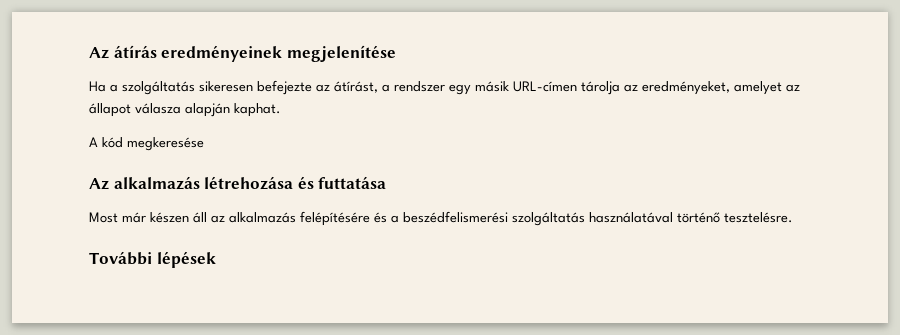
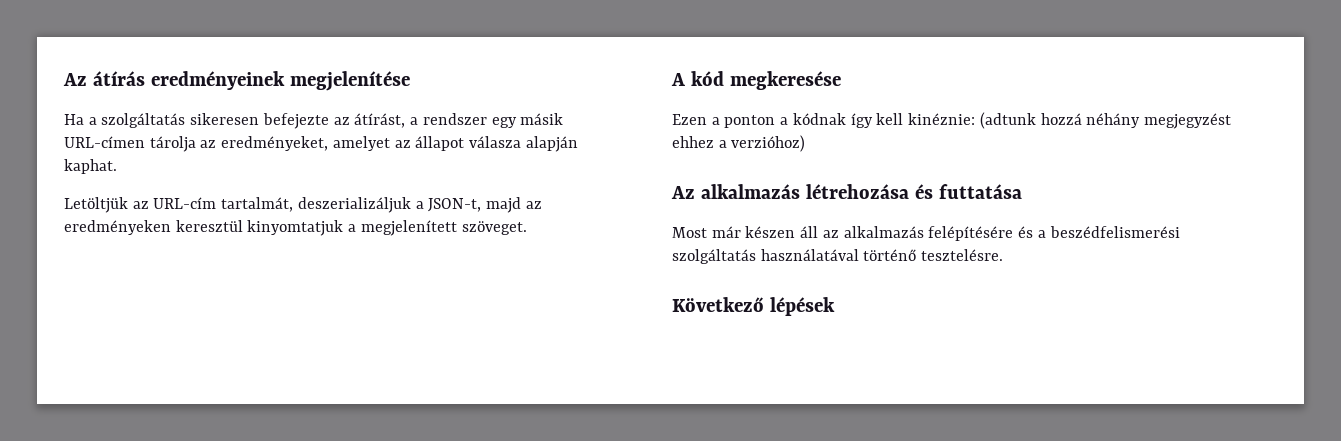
[89,137,204,151] A kód megkeresése -> [64,197,542,213] [64,220,527,236] [671,71,841,90] [672,112,1231,129] [672,135,806,152] Letöltjük az URL-cím tartalmát, deszerializáljuk a JSON-t, majd az eredményeken keresztül kinyomtatjuk a megjelenített szöveget. // A kód megkeresése // Ezen a ponton a kódnak így kell kinéznie: (adtunk hozzá néhány megjegyzést ehhez a verzióhoz)
[89,251,152,265] További -> [672,297,764,312] Következő

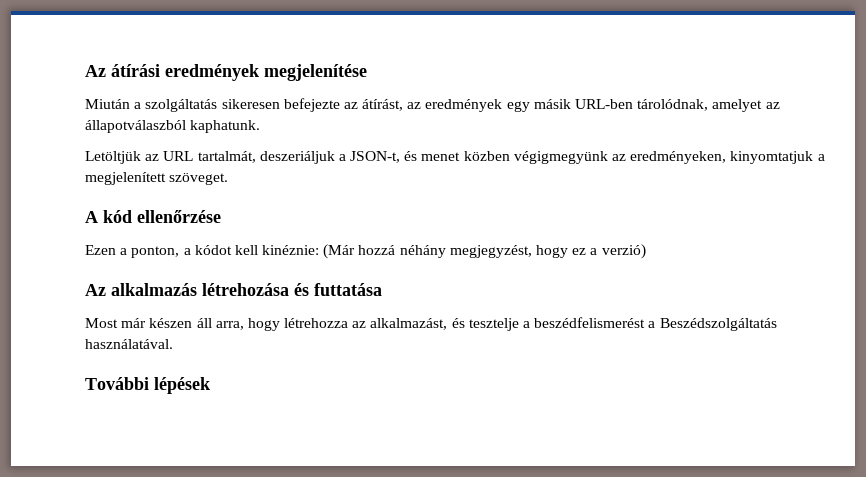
[63,71,285,90] Az átírás eredményeinek -> [85,64,259,81] Az átírási eredmények
[64,114,84,125] Ha -> [85,99,130,109] Miután
[410,113,564,128] [64,136,578,152] [64,159,117,174] [64,197,542,213] [64,220,243,235] a rendszer egy másik URL-címen tárolja az eredményeket, amelyet az állapot válasza alapján kaphat. // Letöltjük az URL-cím tartalmát, deszerializáljuk a JSON-t, majd az eredményeken keresztül -> [407,99,780,112] [85,120,261,133] [85,151,727,164] az eredmények egy másik URL-ben tárolódnak, amelyet az állapotválaszból kaphatunk. // Letöltjük az URL tartalmát, deszeriáljuk a JSON-t, és menet közben végigmegyünk az eredményeken,
[729,71,841,90] megkeresése -> [137,210,221,223] ellenőrzése
[724,113,873,128] ponton a kódnak így -> [131,245,232,258] ponton, a kódot
[979,112,1036,129] (adtunk -> [323,244,356,259] (Már
[1143,113,1231,129] [672,135,806,152] megjegyzést ehhez a verzióhoz) -> [449,244,646,259] megjegyzést, hogy ez a verzió)
[822,226,1180,241] [672,249,1004,264] [672,297,764,312] az alkalmazás felépítésére és a beszédfelismerési szolgáltatás használatával történő tesztelésre. // Következő -> [215,317,777,331] [85,339,173,349] [85,377,149,390] arra, hogy létrehozza az alkalmazást, és tesztelje a beszédfelismerést a Beszédszolgáltatás használatával. // További

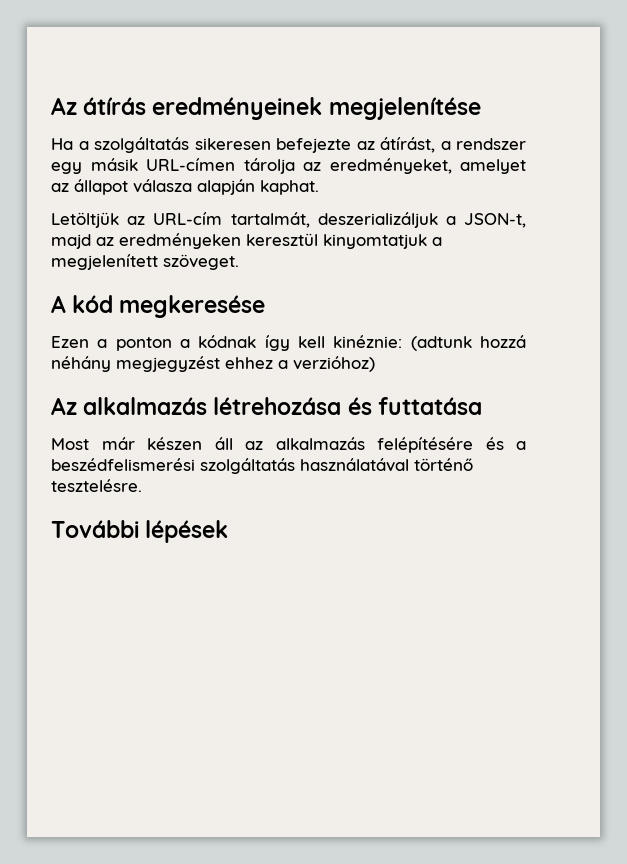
[85,64,259,81] Az átírási eredmények -> [51,97,323,120] Az átírás eredményeinek
[85,99,130,109] Miután -> [51,138,73,150] Ha
[407,99,780,112] [85,120,261,133] [85,151,727,164] az eredmények egy másik URL-ben tárolódnak, amelyet az állapotválaszból kaphatunk. // Letöltjük az URL tartalmát, deszeriáljuk a JSON-t, és menet közben végigmegyünk az eredményeken, -> [440,138,526,150] [51,158,526,174] [51,179,319,195] [51,212,526,228] [51,233,318,249] a rendszer egy másik URL-címen tárolja az eredményeket, amelyet az állapot válasza alapján kaphat. // Letöltjük az URL-cím tartalmát, deszerializáljuk a JSON-t, majd az eredményeken keresztül
[137,210,221,223] ellenőrzése -> [119,295,266,318] megkeresése
[131,245,232,258] ponton, a kódot -> [115,335,290,351] ponton a kódnak így
[323,244,356,259] (Már -> [410,336,472,351] (adtunk
[449,244,646,259] megjegyzést, hogy ez a verzió) -> [116,356,375,372] megjegyzést ehhez a verzióhoz)
[215,317,777,331] [85,339,173,349] arra, hogy létrehozza az alkalmazást, és tesztelje a beszédfelismerést a Beszédszolgáltatás használatával. -> [245,437,526,453] [51,458,473,474] [51,479,142,492] az alkalmazás felépítésére és a beszédfelismerési szolgáltatás használatával történő tesztelésre.

